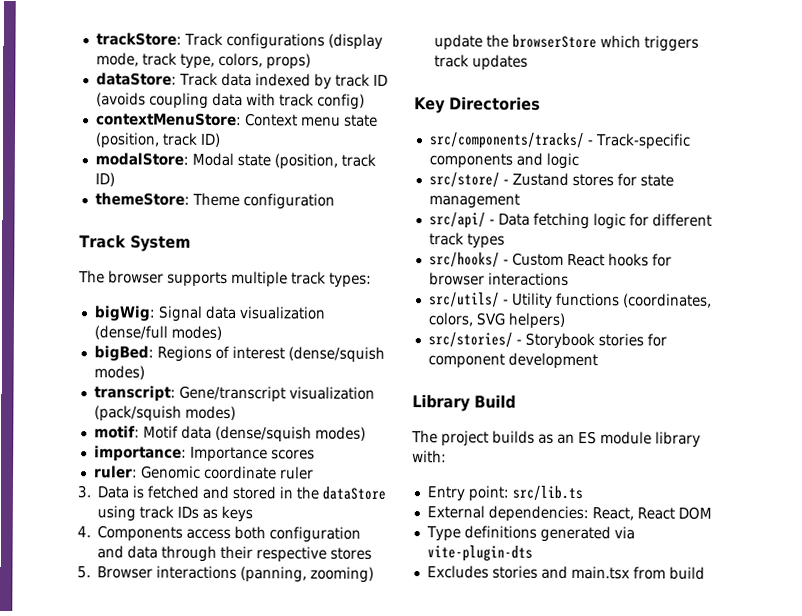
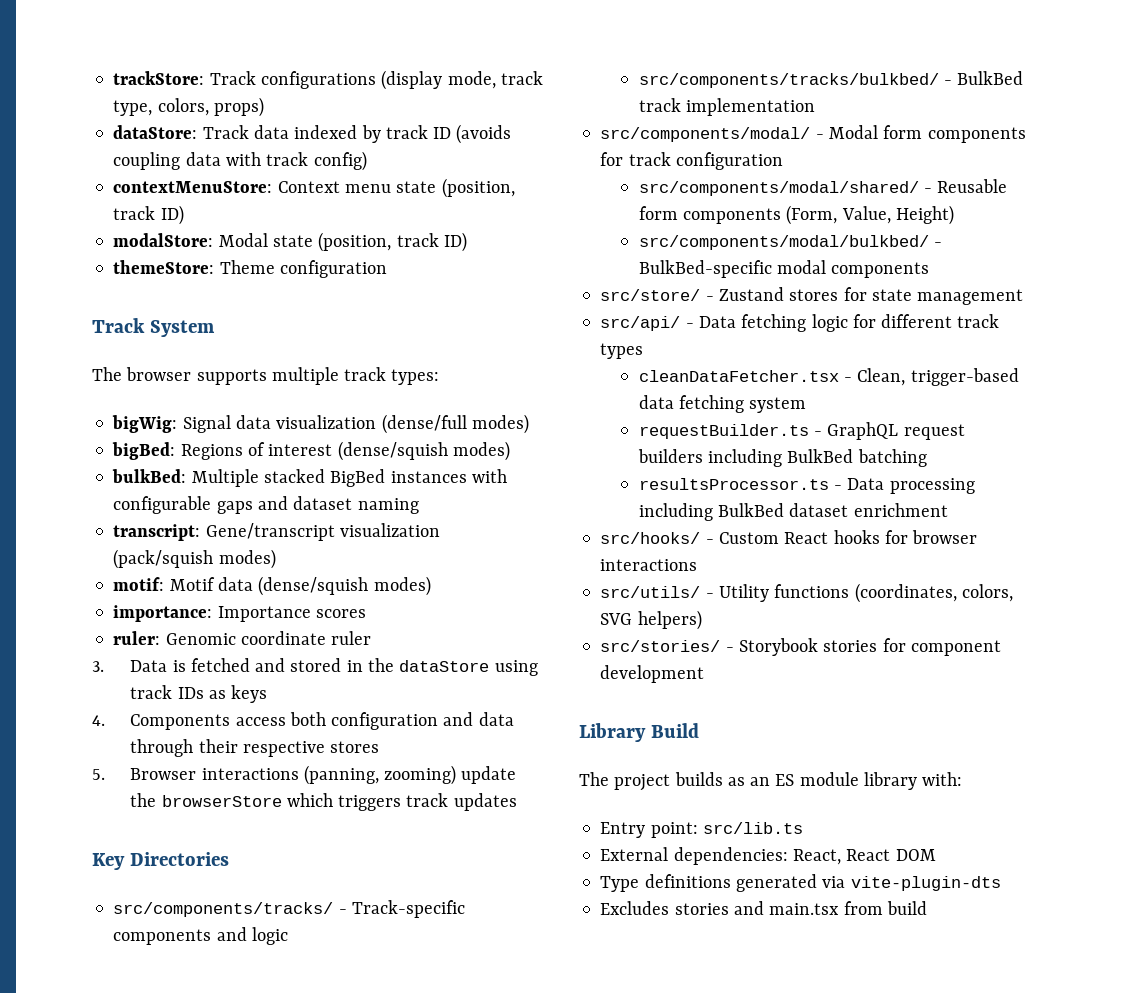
(145, 372) none -> [112,469,507,487] [113,496,419,514] // bulkBed: Multiple stacked BigBed instances with configurable gaps and dataset naming
(579, 161) none -> [638,71,1024,88] [638,98,816,116] [600,125,1026,143] [600,152,783,170] [638,179,1008,196] [638,205,954,225] [638,235,943,250] [638,260,930,278] // src/components/tracks/bulkbed/ - BulkBed track implementation // src/components/modal/ - Modal form components for track configuration // src/components/modal/shared/ - Reusable form components (Form, Value, Height) // src/components/modal/bulkbed/ - BulkBed-specific modal components
(505, 241) none -> [638,368,1019,386] [638,395,807,413] [638,422,965,440] [637,449,927,467] [638,478,975,494] [638,503,948,521] // cleanDataFetcher.tsx - Clean, trigger-based data fetching system // requestBuilder.ts - GraphQL request builders including BulkBed batching // resultsProcessor.ts - Data processing including BulkBed dataset enrichment

